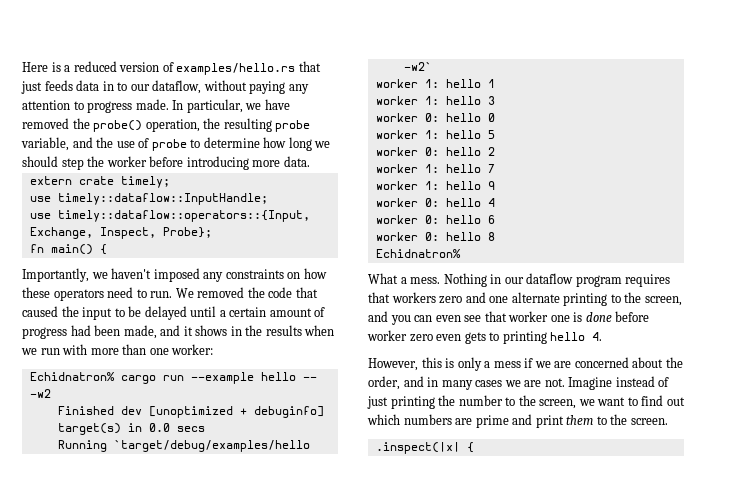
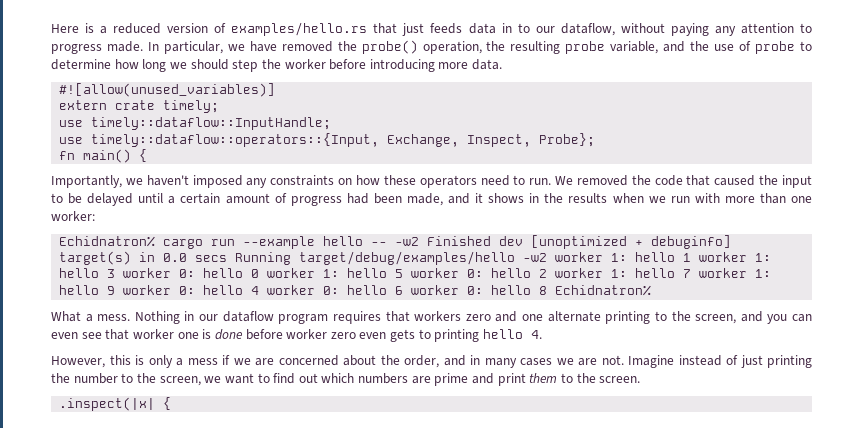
(310, 161) none -> [59,83,276,97] // #![allow(unused_variables)]
(51, 393) // -> (420, 241) none
[57,440,310,452] [403,62,432,71] // Running `target/debug/examples/hello -w2` // -> [235,251,548,265] Running target/debug/examples/hello -w2
(495, 83) // -> (692, 257) none
(495, 100) // -> (116, 273) none
(495, 117) // -> (260, 273) none
(495, 134) // -> (404, 273) none
(495, 151) // -> (548, 273) none
(495, 168) // -> (692, 273) none
(495, 185) // -> (116, 290) none
(495, 202) // -> (260, 290) none
(495, 219) // -> (404, 290) none
(495, 236) // -> (548, 290) none

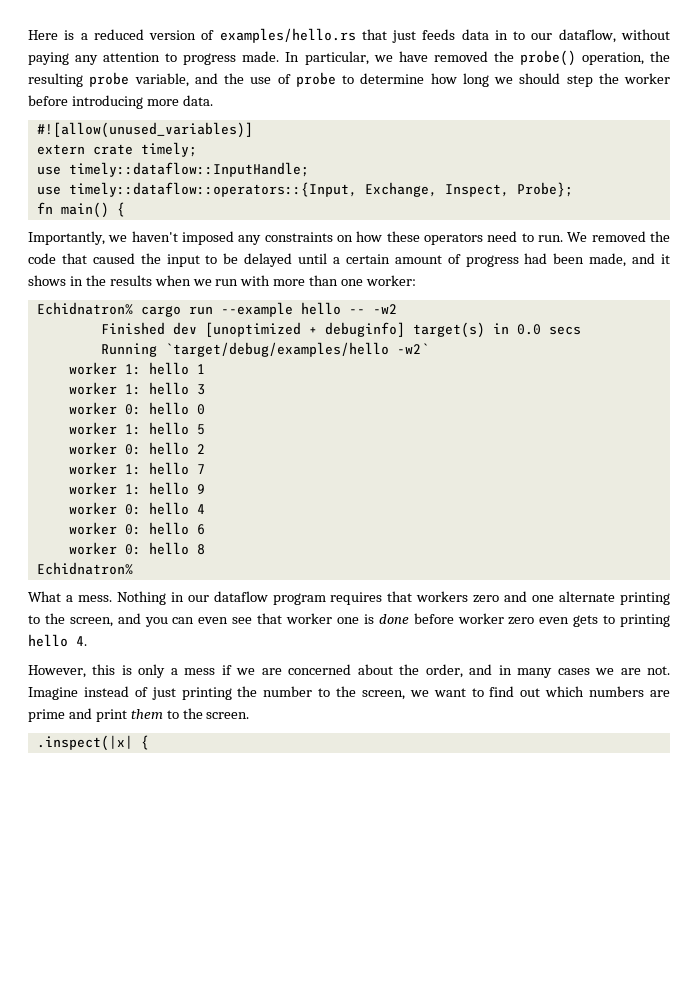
(420, 241) none -> (397, 309) //
[235,251,548,265] Running target/debug/examples/hello -w2 -> [100,342,429,357] // Running `target/debug/examples/hello -w2` //
(692, 257) none -> (205, 369) //
(116, 273) none -> (205, 389) //
(260, 273) none -> (205, 409) //
(404, 273) none -> (205, 429) //
(548, 273) none -> (205, 449) //
(692, 273) none -> (205, 469) //
(116, 290) none -> (205, 489) //
(260, 290) none -> (205, 509) //
(404, 290) none -> (205, 529) //
(548, 290) none -> (205, 549) //

